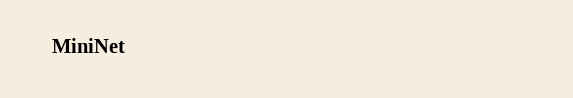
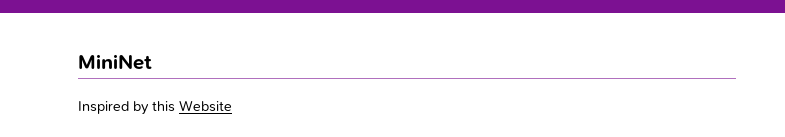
(125, 45) none -> [78,100,232,115] // Inspired by this Website

